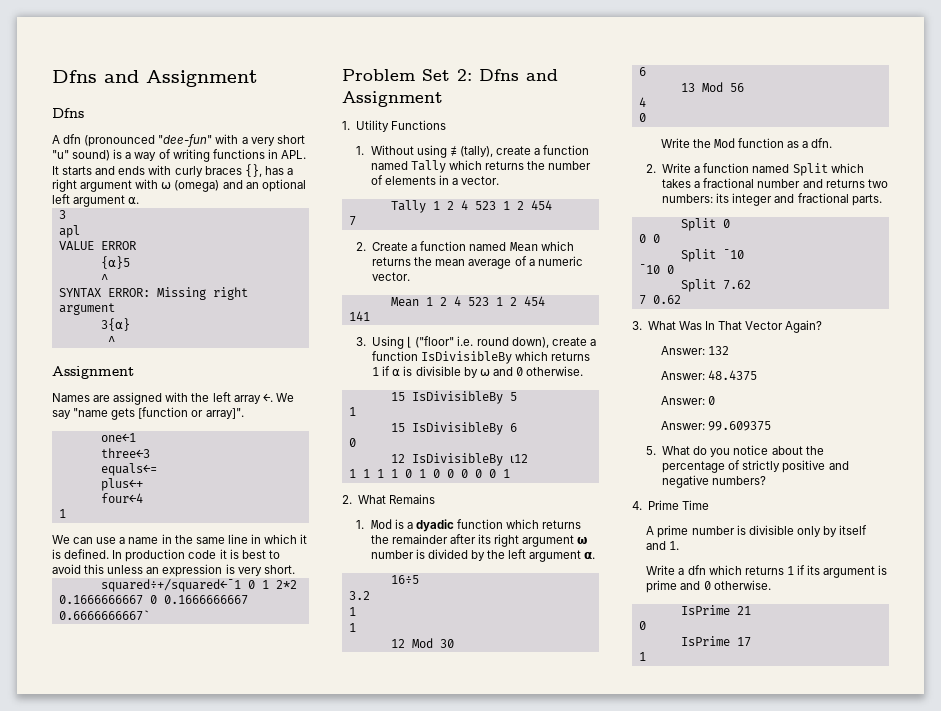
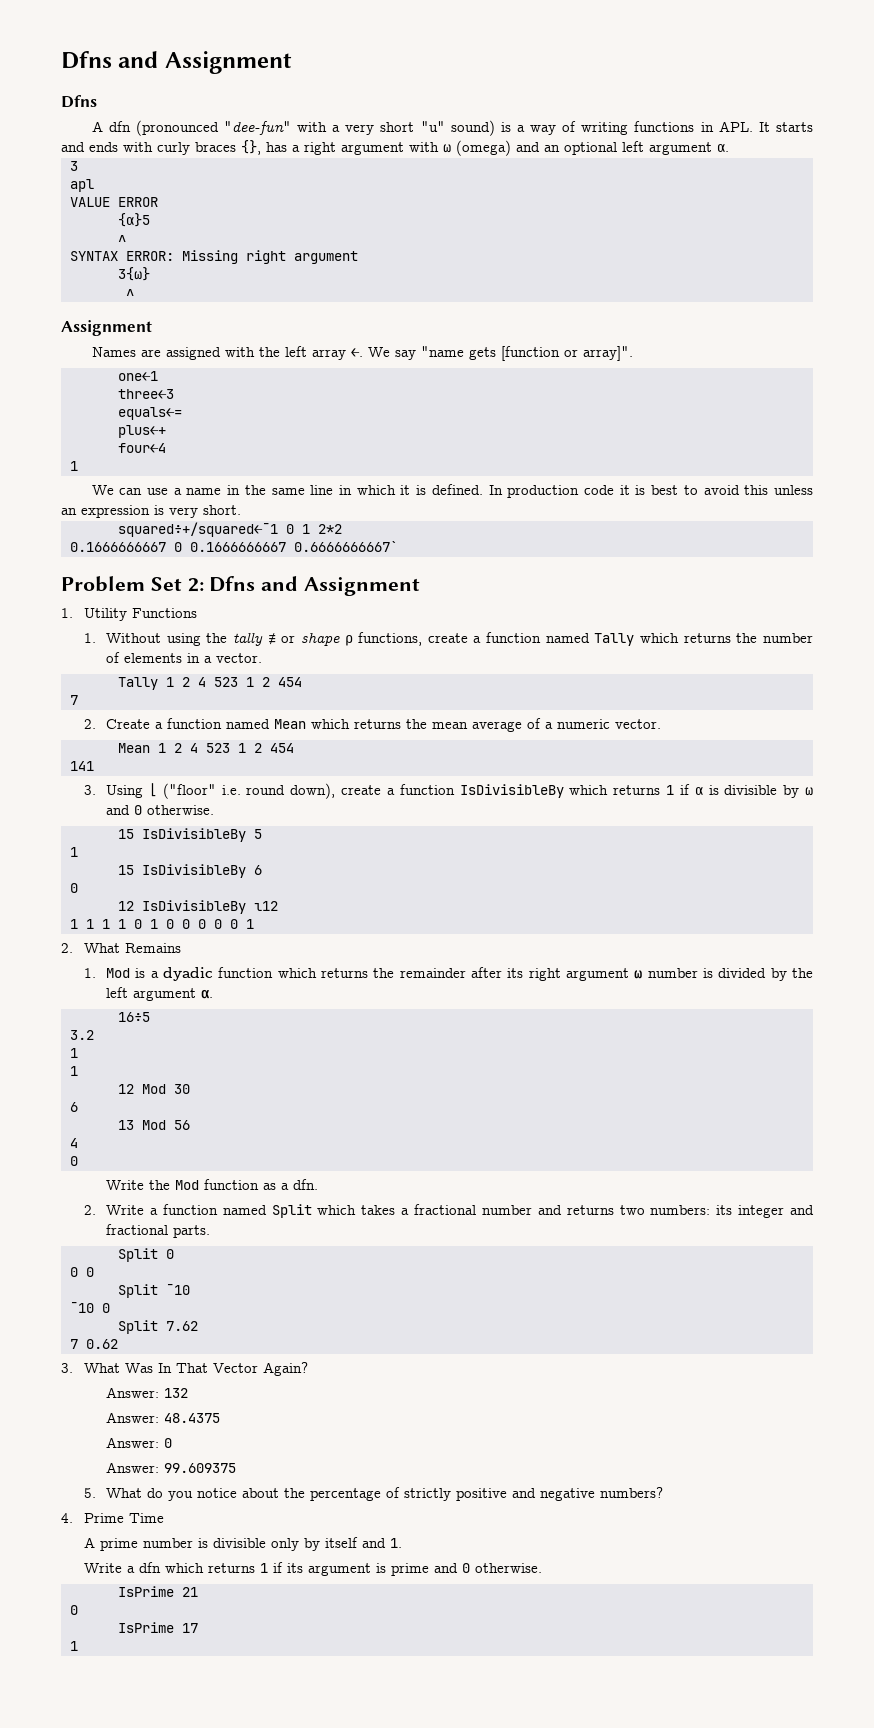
[100,318,130,331] 3{⍺} -> [117,267,150,281] 3{⍵}
[449,145,494,157] ≢ (tally), -> [206,632,423,646] the tally ≢ or shape ⍴ functions,

